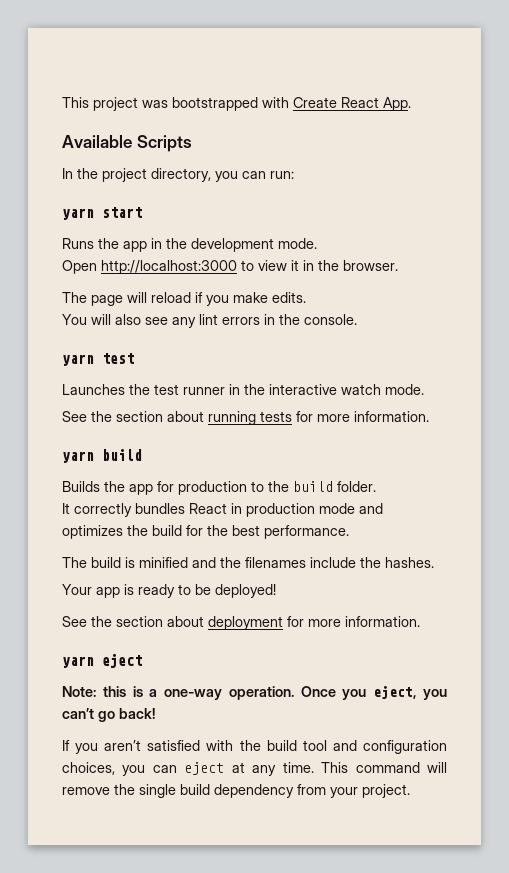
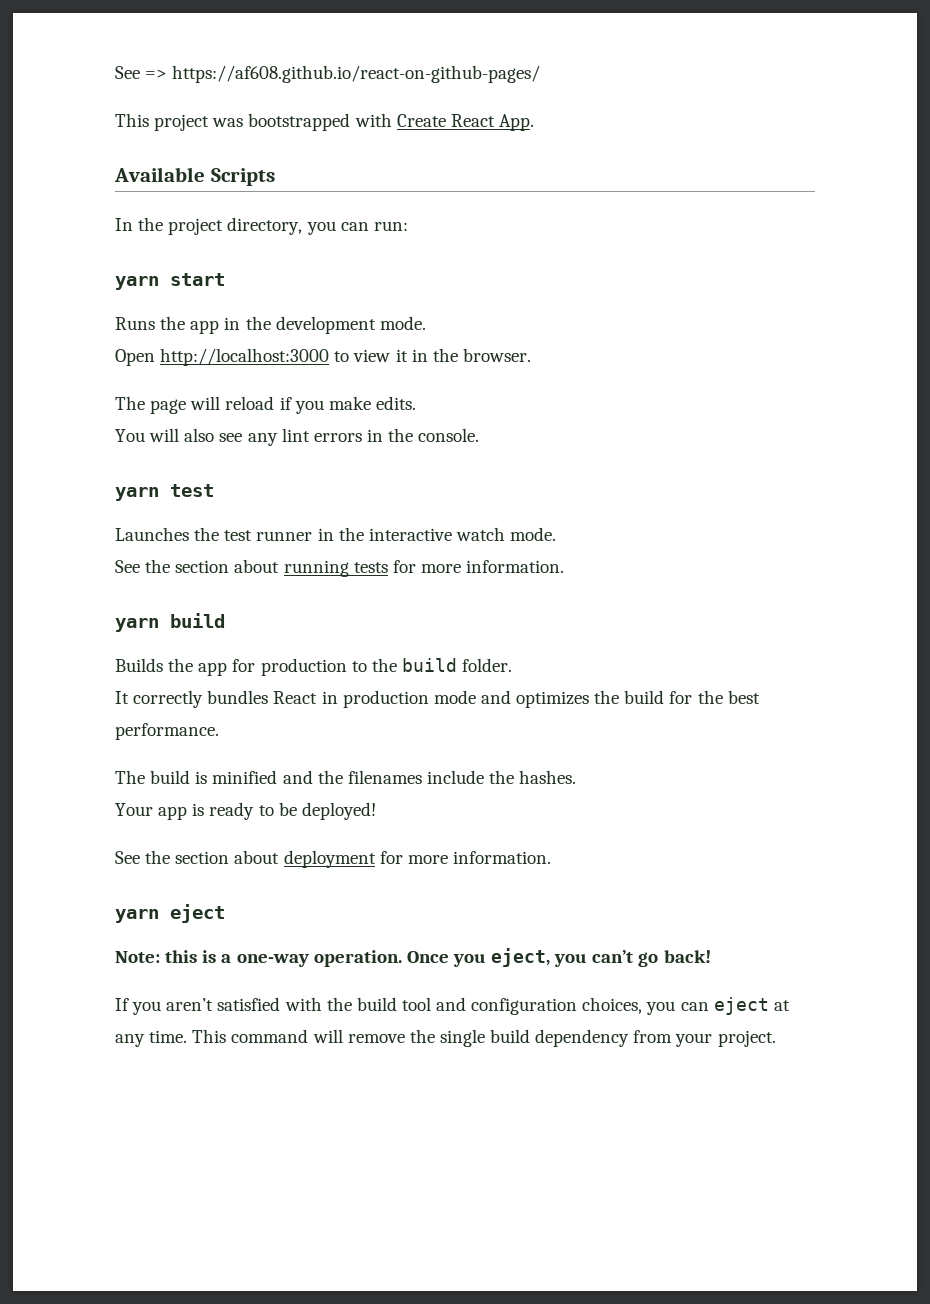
(62, 102) none -> [115,65,541,83] See => https://af608.github.io/react-on-github-pages/ //

